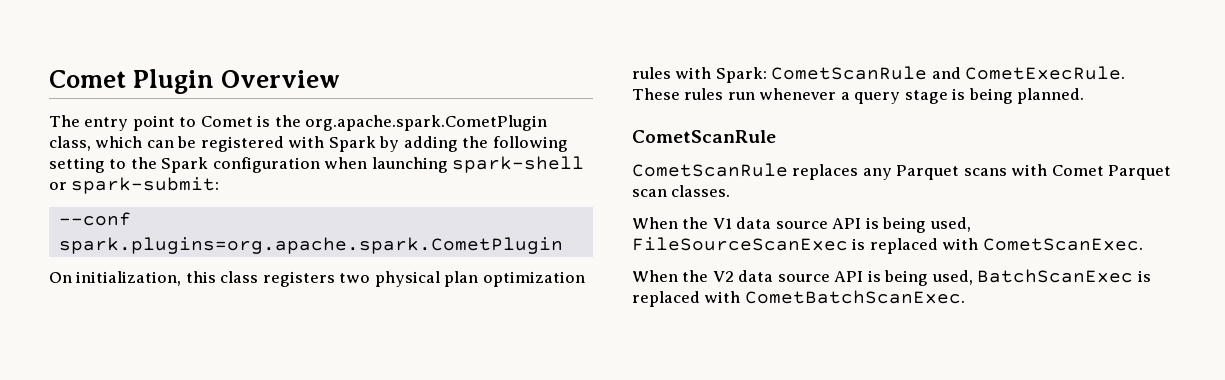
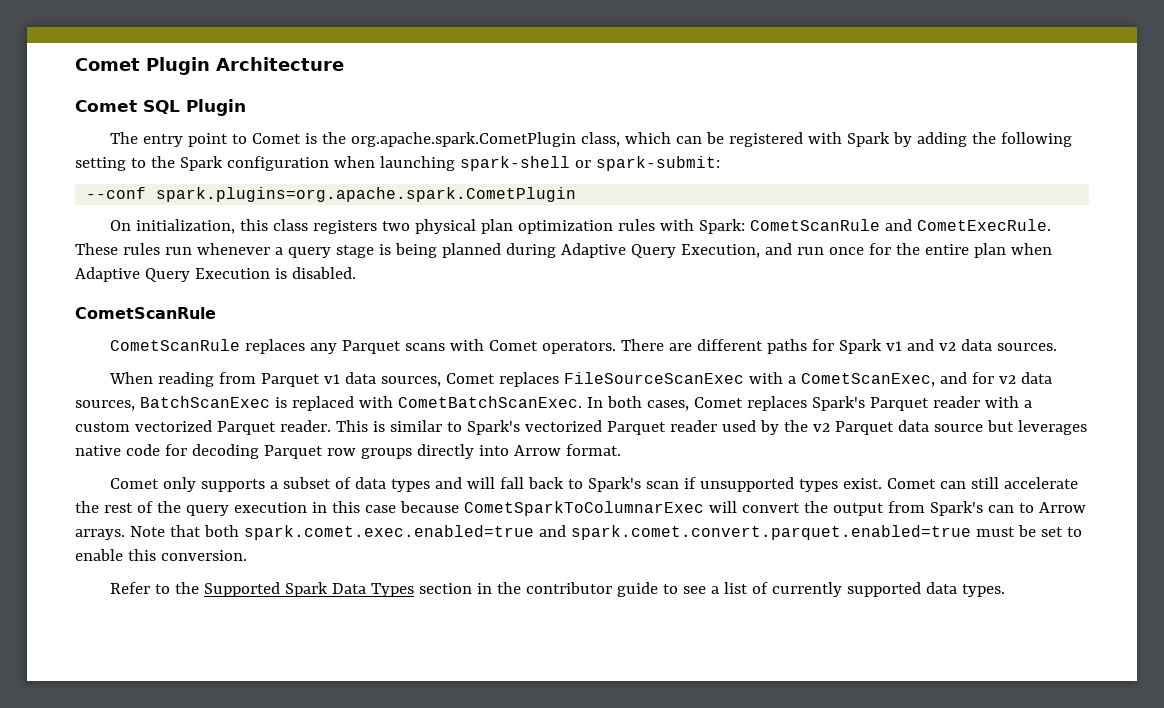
[221,70,341,88] Overview -> [216,57,344,71] [75,99,246,116] Architecture // Comet SQL Plugin
[1017,88,1085,104] planned. -> [441,243,1052,258] [75,267,356,282] planned during Adaptive Query Execution, and run once for the entire plan when Adaptive Query Execution is disabled.
[1108,165,1172,180] [632,185,731,197] [632,217,971,233] [632,237,1143,254] [632,270,973,286] Parquet scan classes. // When the V1 data source API is being used, FileSourceScanExec is replaced with CometScanExec. // When the V2 data source API is being used, -> [542,339,1058,354] [109,372,1053,387] [75,400,135,411] operators. There are different paths for Spark v1 and v2 data sources. // When reading from Parquet v1 data sources, Comet replaces FileSourceScanExec with a CometScanExec, and for v2 data sources,
(965, 297) none -> [586,396,1032,411] [75,420,1087,435] [75,444,621,459] [110,477,1079,492] [75,501,1086,516] [75,525,1082,540] [75,549,247,561] [110,582,1006,597] In both cases, Comet replaces Spark's Parquet reader with a custom vectorized Parquet reader. This is similar to Spark's vectorized Parquet reader used by the v2 Parquet data source but leverages native code for decoding Parquet row groups directly into Arrow format. // Comet only supports a subset of data types and will fall back to Spark's scan if unsupported types exist. Comet can still accelerate the rest of the query execution in this case because CometSparkToColumnarExec will convert the output from Spark's can to Arrow arrays. Note that both spark.comet.exec.enabled=true and spark.comet.convert.parquet.enabled=true must be set to enable this conversion. // Refer to the Supported Spark Data Types section in the contributor guide to see a list of currently supported data types.

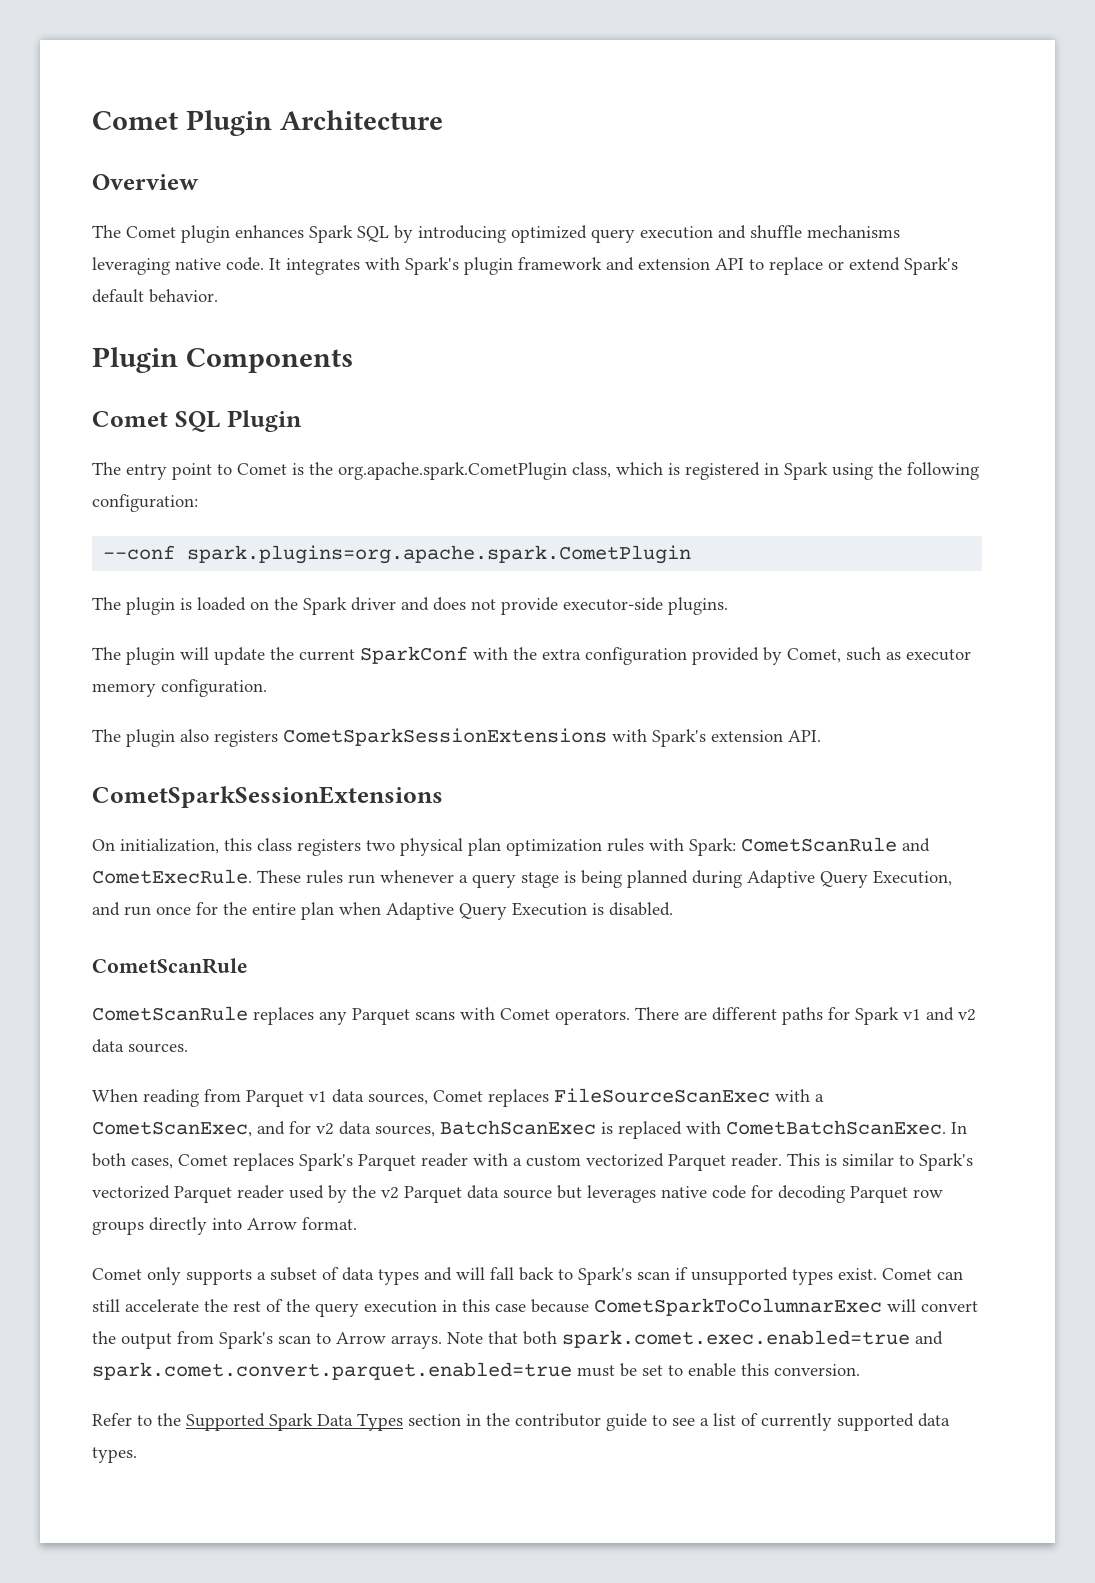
(344, 64) none -> [92,174,199,190] [92,225,900,243] [92,257,958,275] [92,289,218,303] [92,347,353,373] // Overview // The Comet plugin enhances Spark SQL by introducing optimized query execution and shuffle mechanisms leveraging native code. It integrates with Spark's plugin framework and extension API to replace or extend Spark's default behavior. // Plugin Components
[676,132,1073,147] [75,156,720,171] [86,187,577,202] can be registered with Spark by adding the following setting to the Spark configuration when launching spark-shell or spark-submit: // --conf spark.plugins=org.apache.spark.CometPlugin -> [668,462,979,480] [92,494,198,512] [103,545,692,564] [92,597,728,615] [92,646,971,665] [92,679,267,697] [92,728,821,747] [92,786,443,808] is registered in Spark using the following configuration: // --conf spark.plugins=org.apache.spark.CometPlugin // The plugin is loaded on the Spark driver and does not provide executor-side plugins. // The plugin will update the current SparkConf with the extra configuration provided by Comet, such as executor memory configuration. // The plugin also registers CometSparkSessionExtensions with Spark's extension API. // CometSparkSessionExtensions
[987,505,1014,513] can -> [278,1335,311,1344] scan

